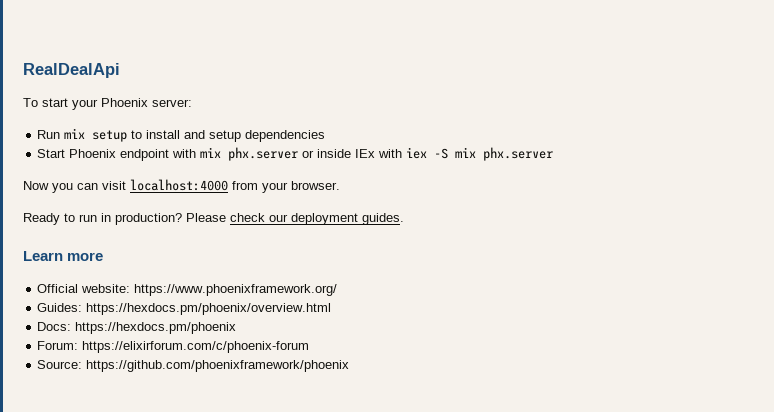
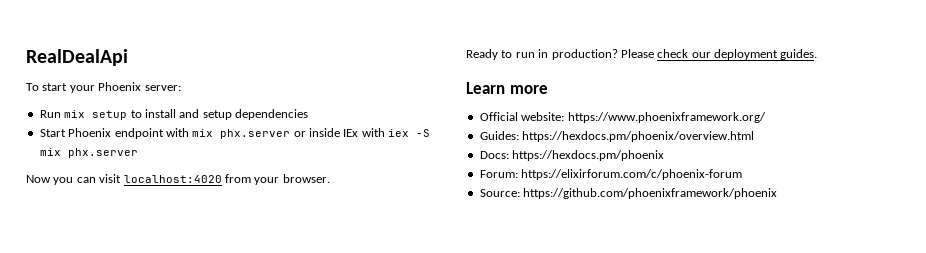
[130,179,228,191] localhost:4000 -> [123,175,222,183] localhost:4020

